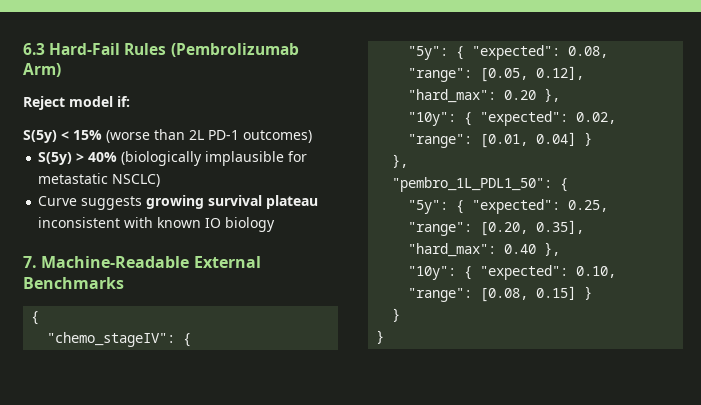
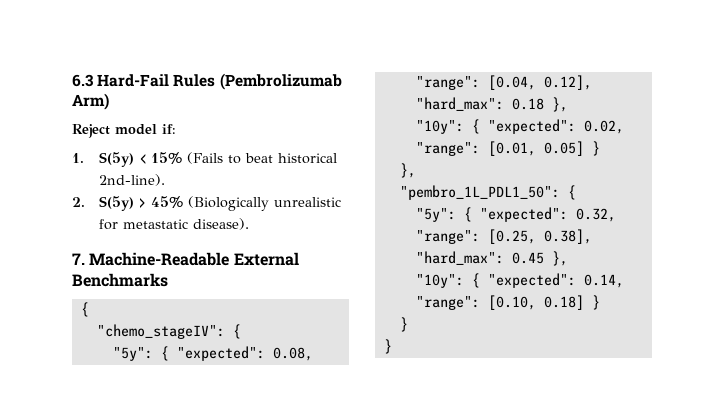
(130, 101) none -> [72,153,84,163] 1.
[106,129,312,143] [38,151,308,166] [38,173,161,187] [38,195,319,210] [38,217,276,232] (worse than 2L PD-1 outcomes) // S(5y) > 40% (biologically implausible for metastatic NSCLC) // Curve suggests growing survival plateau inconsistent with known IO biology -> [187,152,338,164] [99,174,166,186] [72,196,342,211] [99,218,250,230] (Fails to beat historical 2nd-line). // 2. S(5y) > 45% (Biologically unrealistic for metastatic disease).
[480,68,529,82] [0.05, -> [487,75,536,90] [0.04,
[504,90,537,100] 0.20 -> [511,98,544,110] 0.18
[536,132,577,146] 0.04] -> [543,141,584,156] 0.05]
[568,200,609,212] [408,220,585,236] [408,242,561,257] [408,265,617,280] [408,286,577,302] 0.25, "range": [0.20, 0.35], "hard_max": 0.40 }, // "10y": { "expected": 0.10, "range": [0.08, 0.15] -> [575,208,616,222] [415,229,592,244] [415,251,568,266] [415,273,624,288] [415,295,584,310] 0.32, "range": [0.25, 0.38], "hard_max": 0.45 }, // "10y": { "expected": 0.14, "range": [0.10, 0.18]

